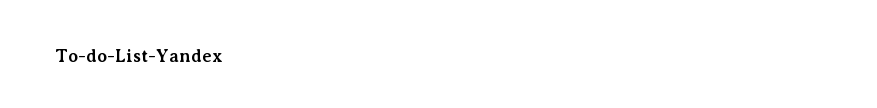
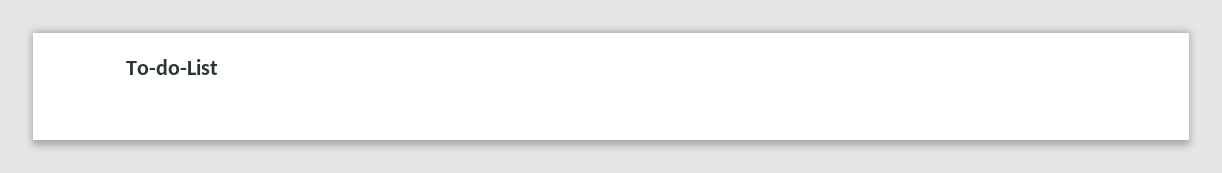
[55,49,223,62] To-do-List-Yandex -> [126,59,218,75] To-do-List

